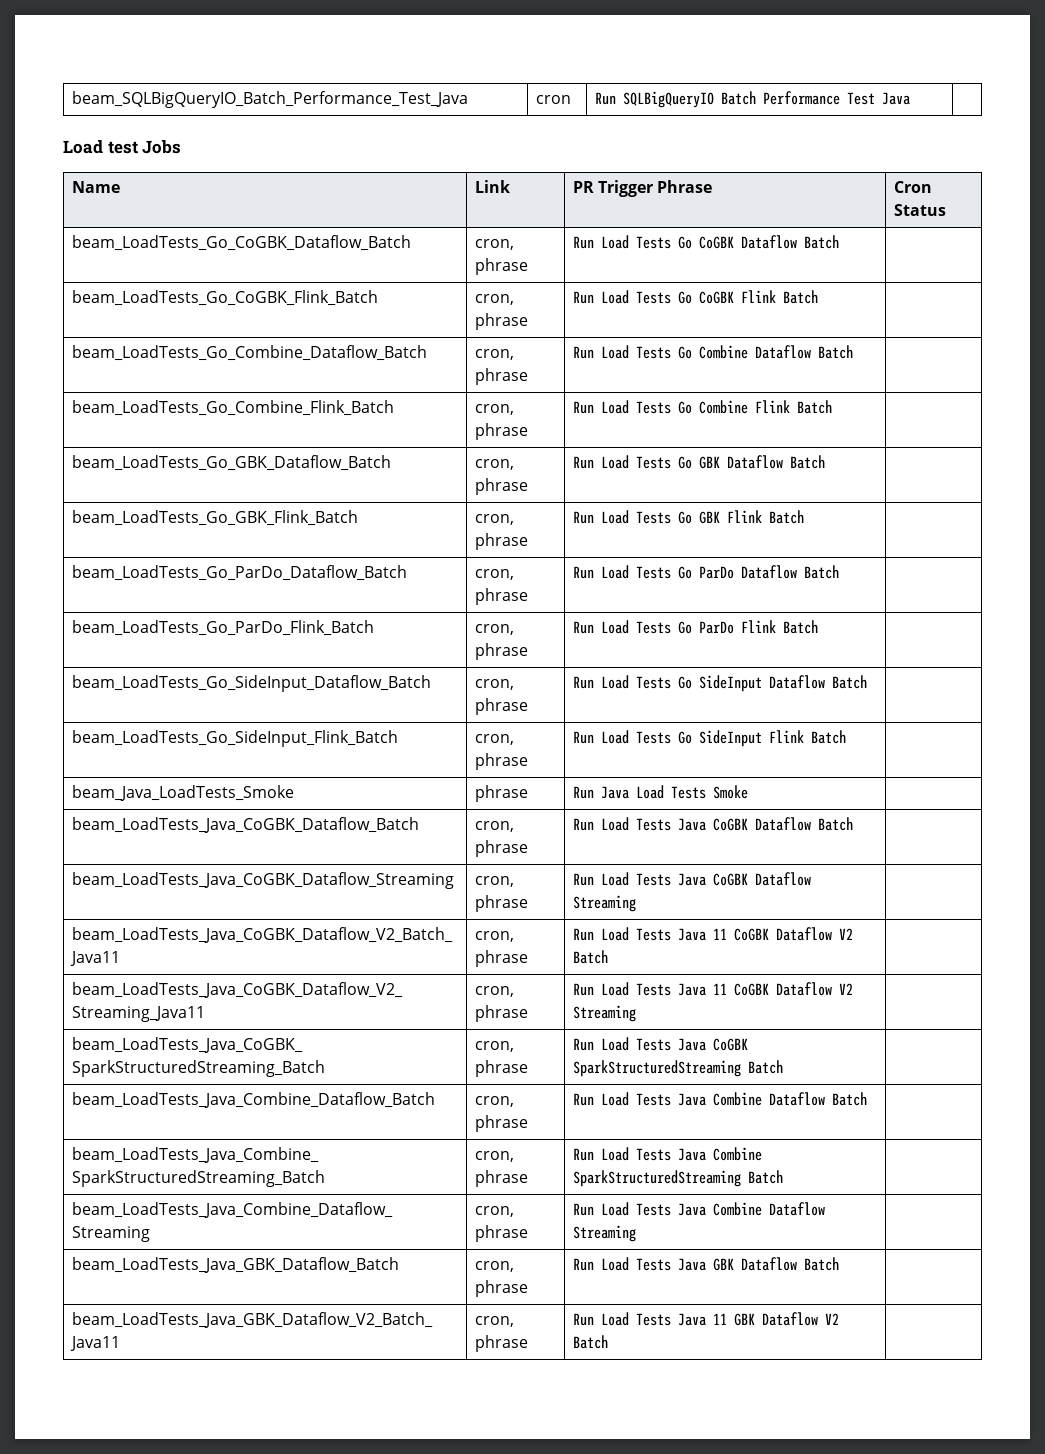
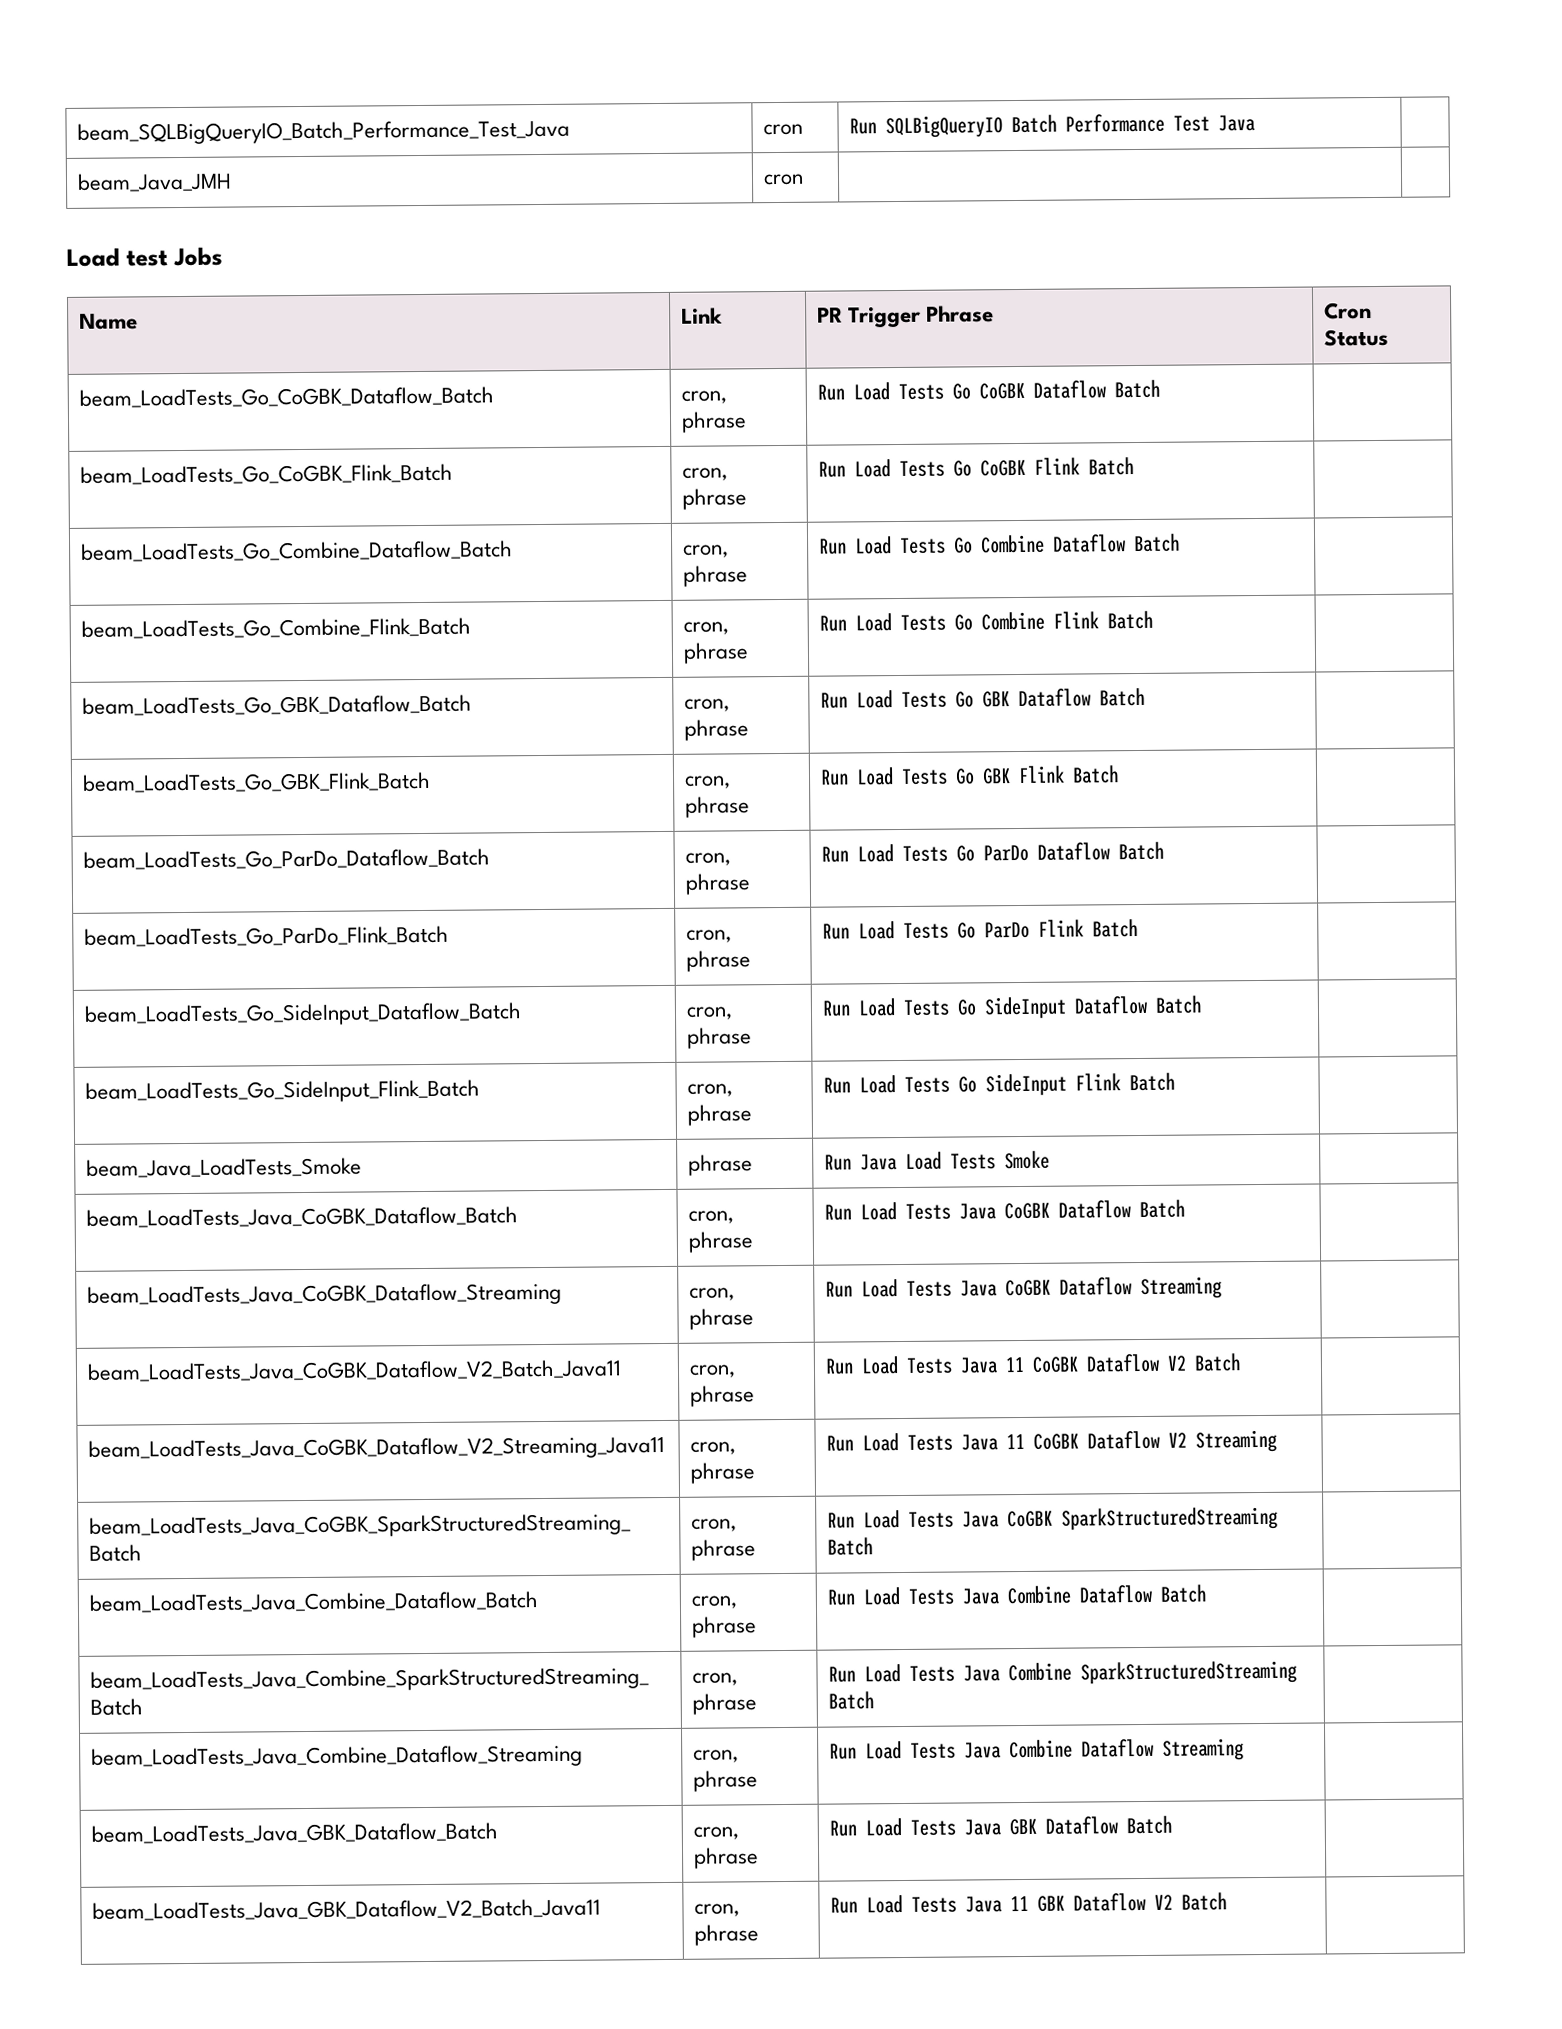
(910, 98) none -> [77,172,233,192] [763,173,805,186] // beam_Java_JMH | cron | |

